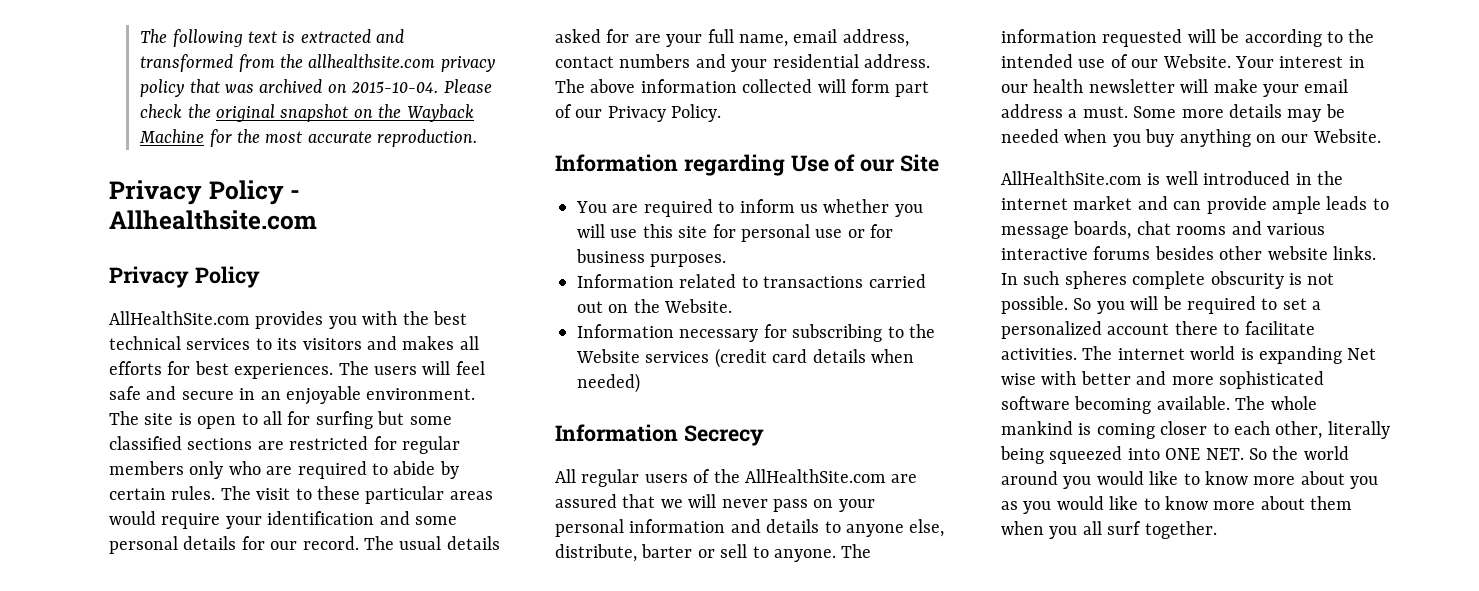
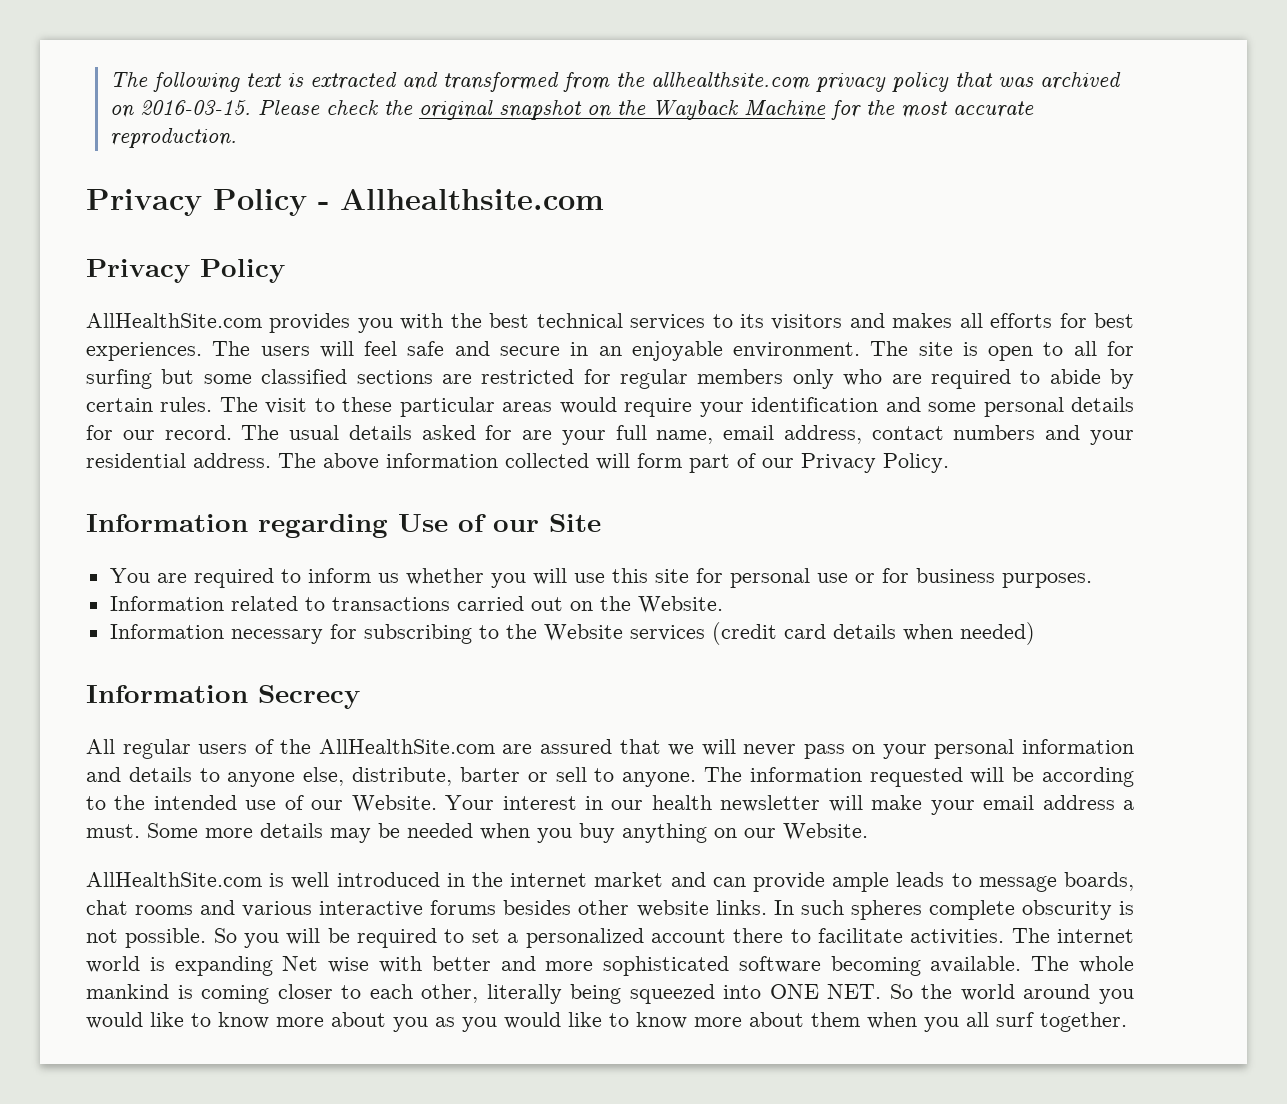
[351,81,439,93] 2015-10-04. -> [139,100,251,115] 2016-03-15.

